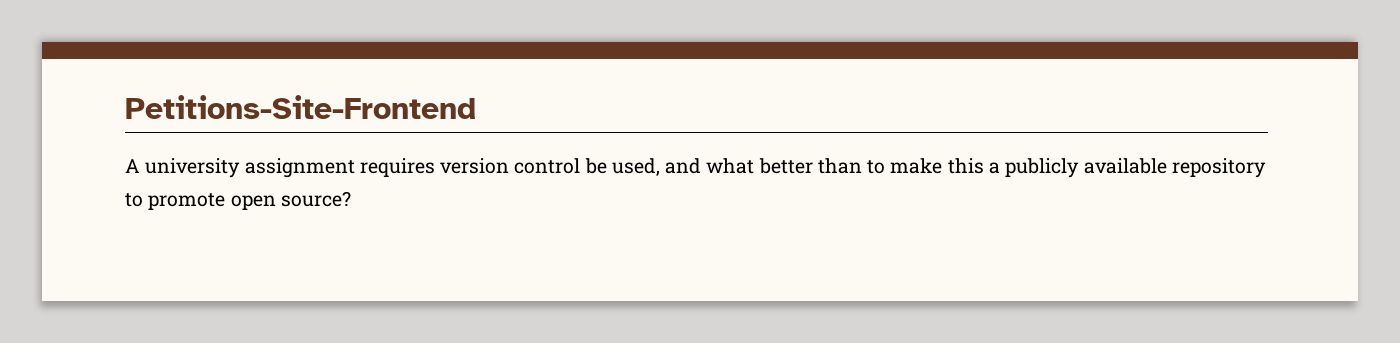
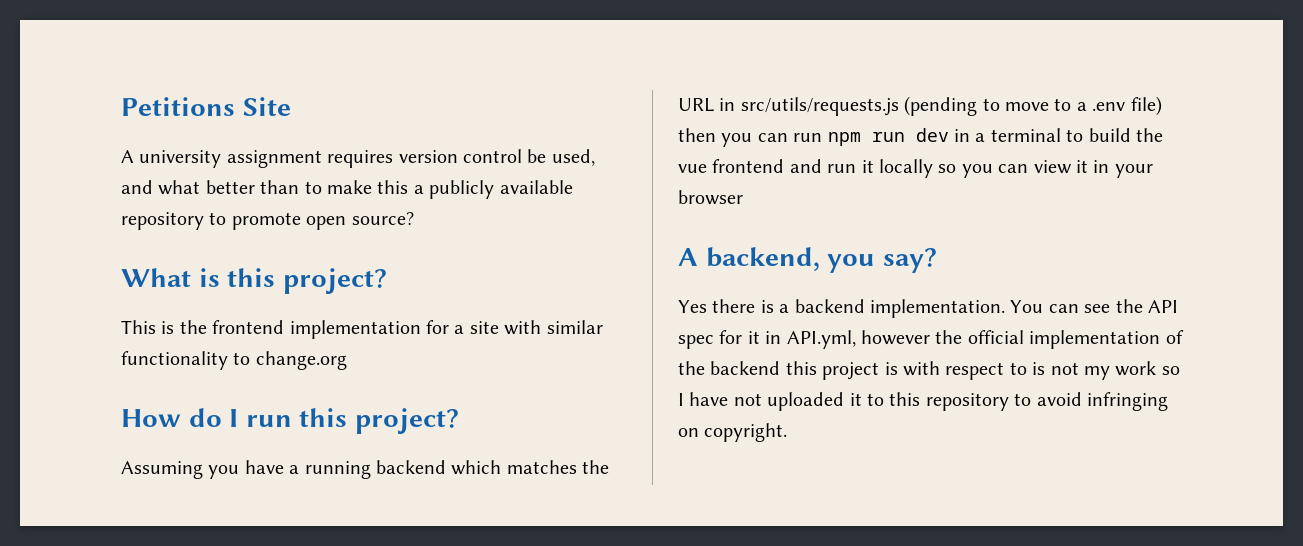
[125,95,476,119] Petitions-Site-Frontend -> [121,97,291,116] Petitions Site
(351, 199) none -> [121,268,387,294] [121,320,603,339] [121,351,347,370] [121,408,459,434] [121,460,610,479] [678,96,1162,116] [678,128,1163,147] [678,159,1153,178] [678,190,743,205] [678,247,937,273] [678,299,1178,318] [678,330,1184,349] [678,361,1180,380] [678,392,1168,411] [678,423,788,442] // What is this project? // This is the frontend implementation for a site with similar functionality to change.org // How do I run this project? // Assuming you have a running backend which matches the URL in src/utils/requests.js (pending to move to a .env file) then you can run npm run dev in a terminal to build the vue frontend and run it locally so you can view it in your browser // A backend, you say? // Yes there is a backend implementation. You can see the API spec for it in API.yml, however the official implementation of the backend this project is with respect to is not my work so I have not uploaded it to this repository to avoid infringing on copyright.

